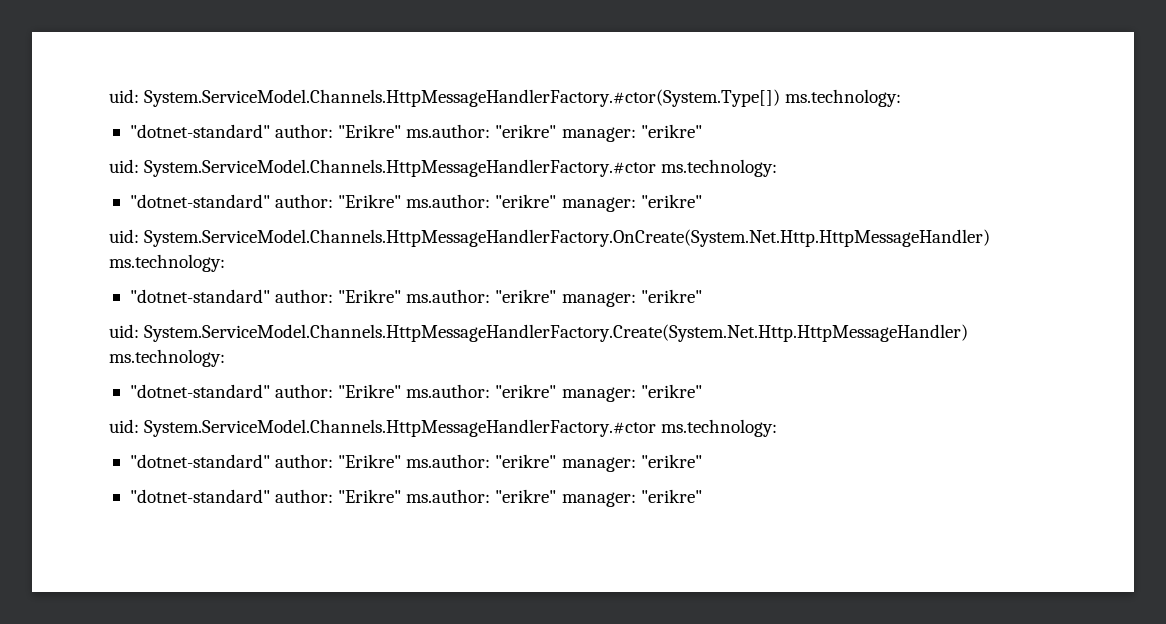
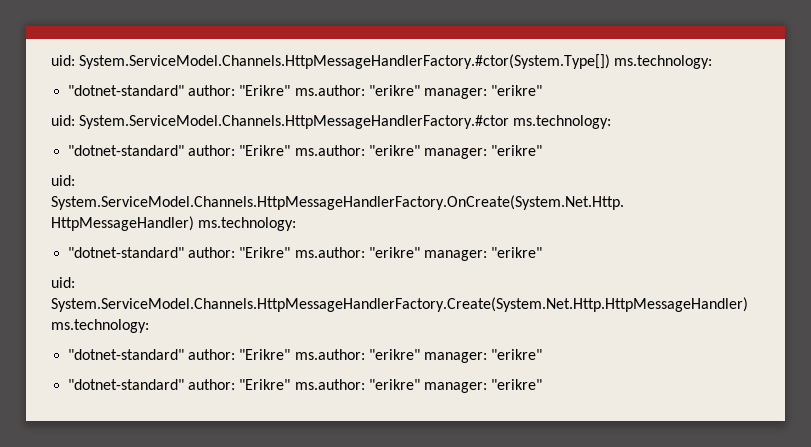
[109,419,778,437] [129,454,702,472] [129,489,702,507] // uid: System.ServiceModel.Channels.HttpMessageHandlerFactory.#ctor ms.technology: // "dotnet-standard" author: "Erikre" ms.author: "erikre" manager: "erikre" // "dotnet-standard" author: "Erikre" ms.author: "erikre" manager: "erikre" -> [68,379,543,393] // "dotnet-standard" author: "Erikre" ms.author: "erikre" manager: "erikre"

